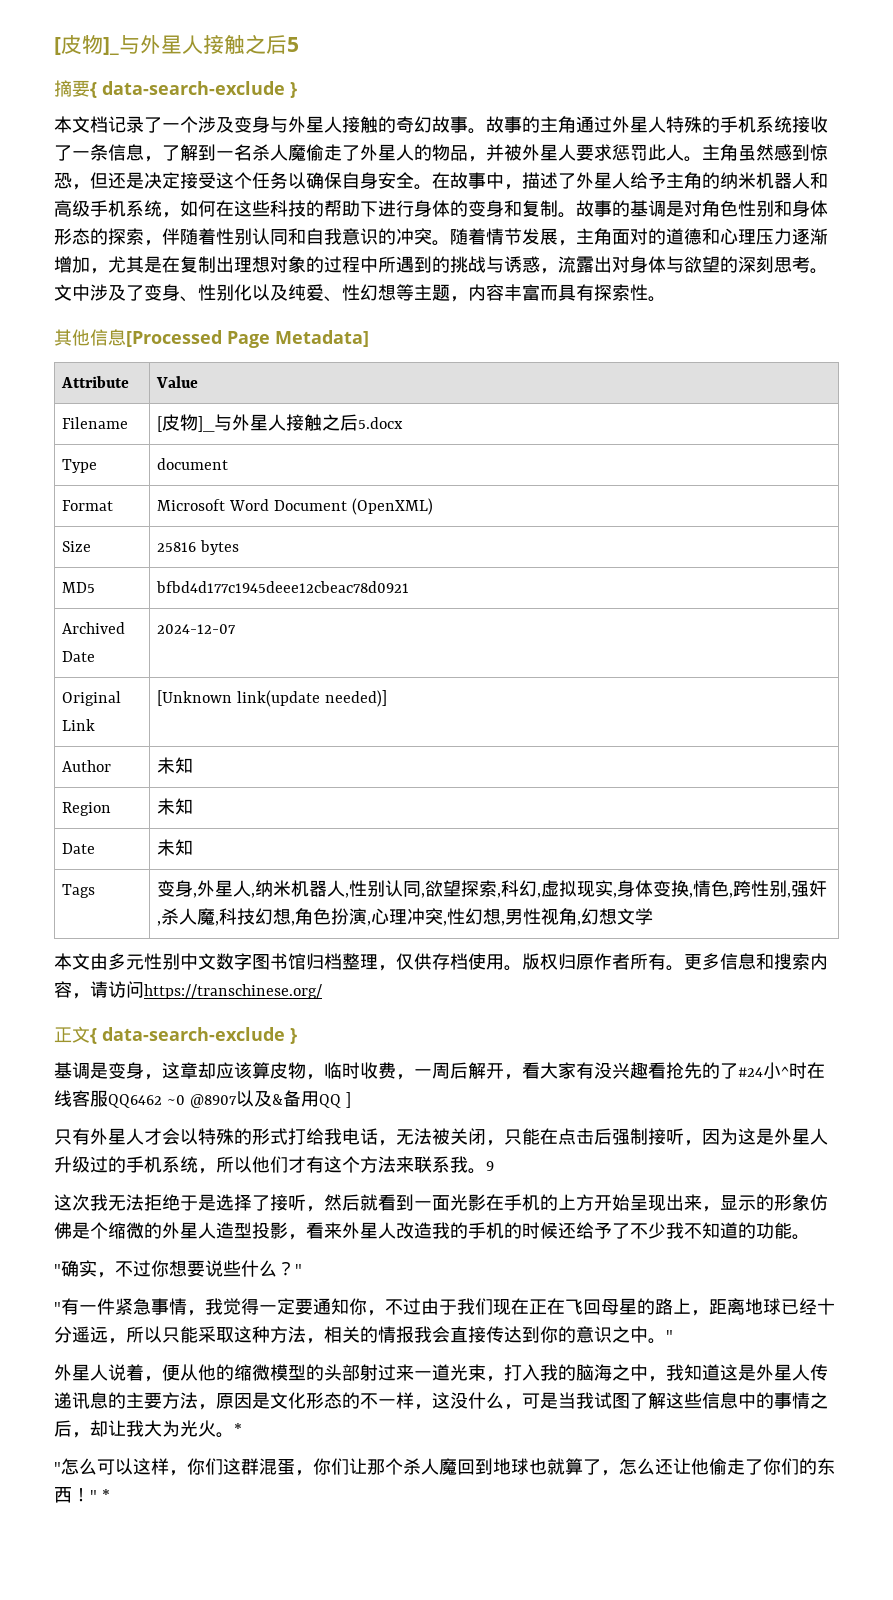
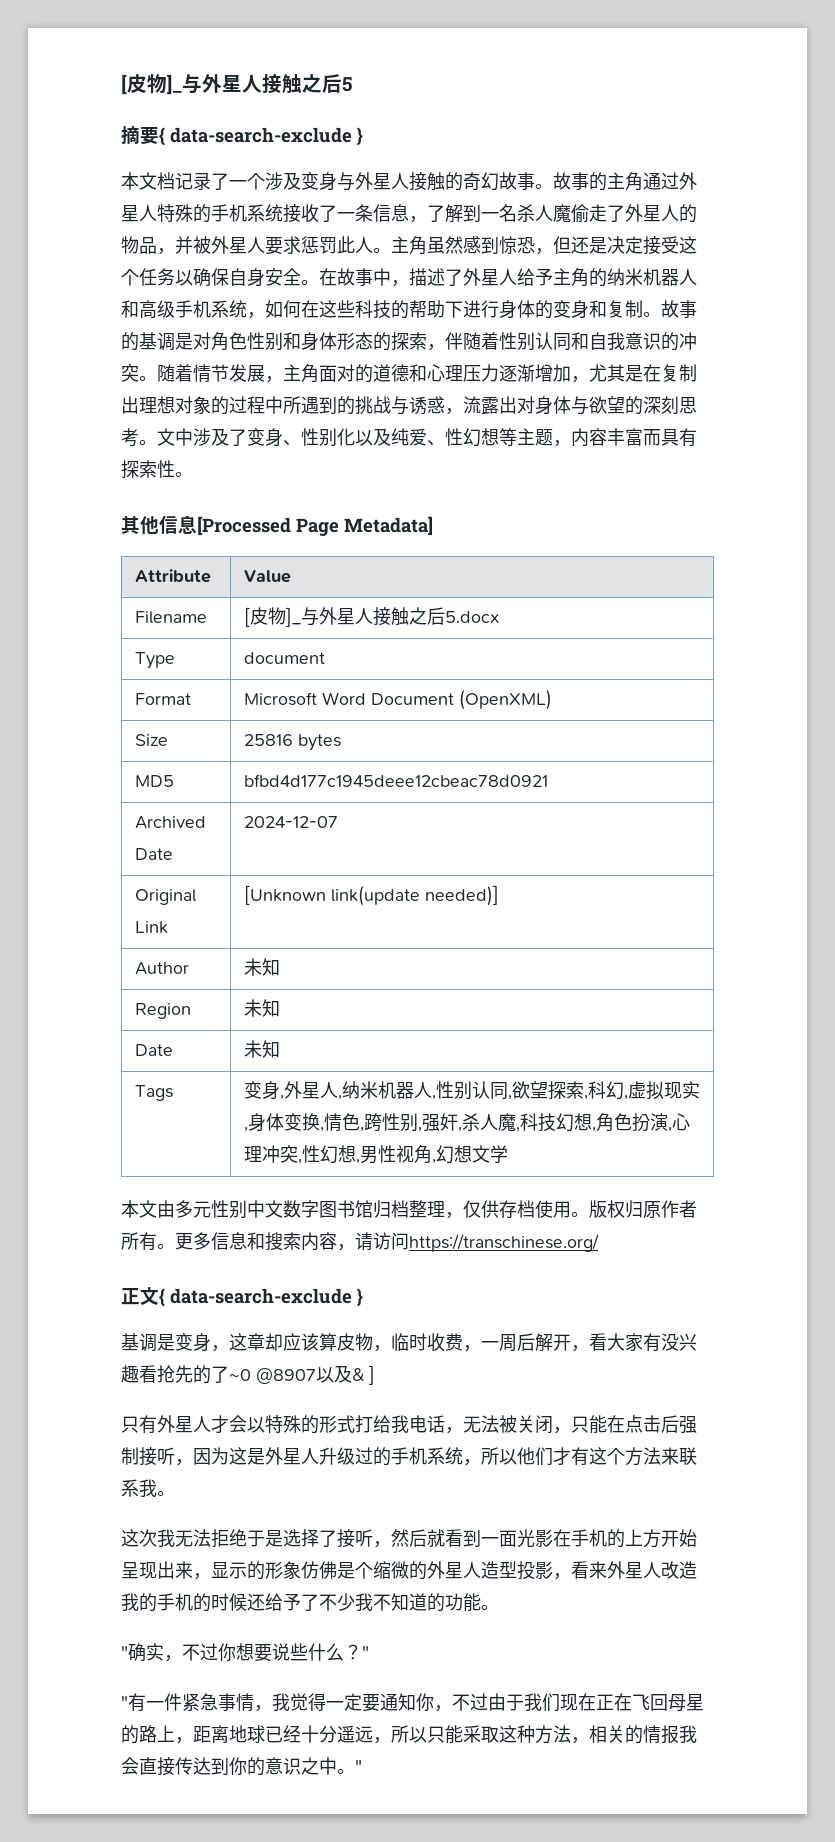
[738,1062,825,1079] [54,1090,162,1108] #24小^时在线客服QQ6462 -> (229, 1374) none
[282,1090,341,1108] 备用QQ -> (364, 1374) none
[486,1161,494,1171] 9 -> (175, 1493) none
[54,1364,828,1382] [54,1392,828,1410] [54,1420,242,1438] [54,1458,835,1476] [54,1487,110,1503] // 外星人说着，便从他的缩微模型的头部射过来一道光束，打入我的脑海之中，我知道这是外星人传递讯息的主要方法，原因是文化形态的不一样，这没什么，可是当我试图了解这些信息中的事情之后，却让我大为光火。* // "怎么可以这样，你们这群混蛋，你们让那个杀人魔回到地球也就算了，怎么还让他偷走了你们的东西！" * -> (362, 1766) none

